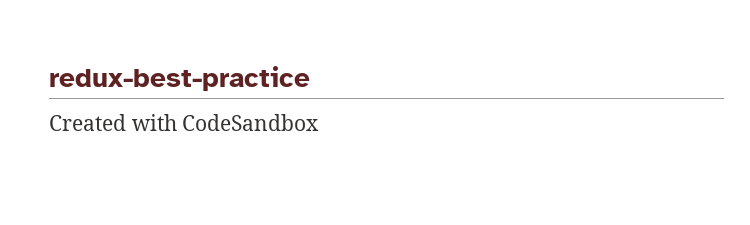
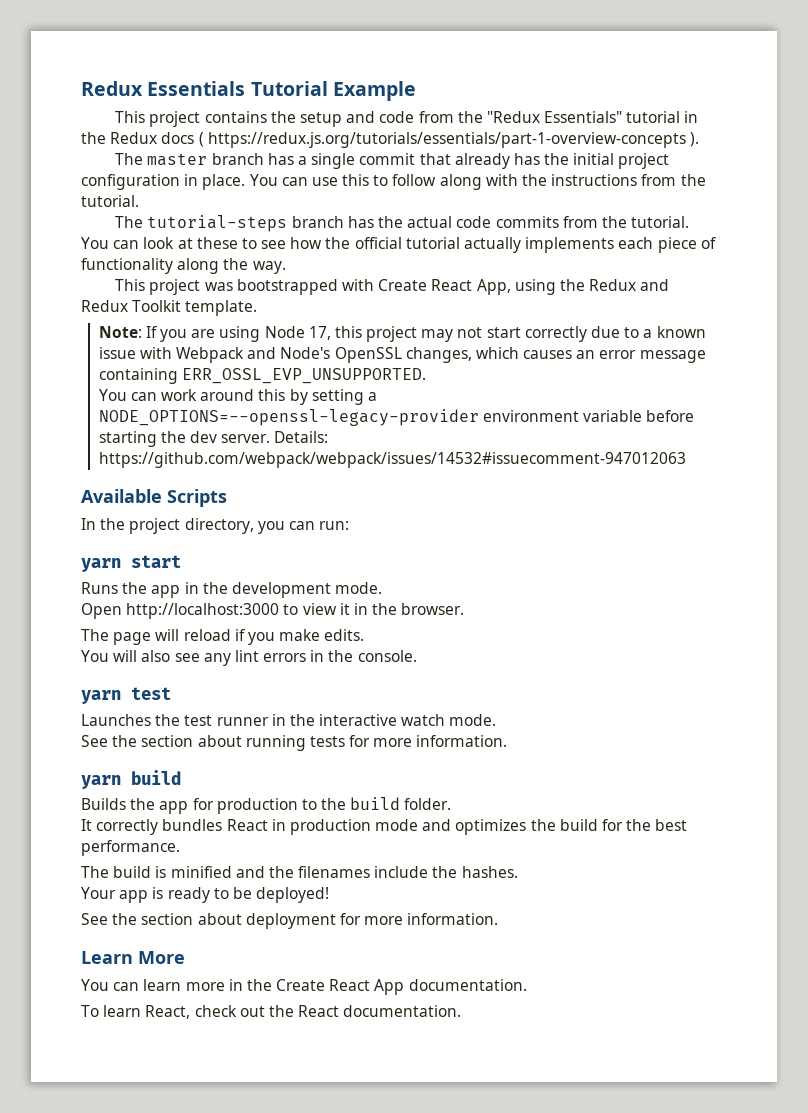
[49,66,310,91] [49,114,320,131] redux-best-practice // Created with CodeSandbox -> [81,81,416,101] [115,111,699,127] [81,132,699,148] [115,153,670,169] [81,174,706,190] [81,195,139,207] [115,215,690,232] [81,237,716,253] [81,258,286,274] [115,279,670,295] [81,300,258,316] [98,326,706,342] [98,347,706,363] [98,368,426,384] [98,389,377,405] [98,409,695,426] [98,431,329,447] [98,452,686,468] [81,489,227,507] [81,518,350,534] [81,555,181,572] [81,582,383,598] [81,603,465,619] [81,629,365,645] [81,650,417,666] [81,687,171,704] [81,714,497,726] [81,735,508,751] [81,770,181,789] [81,797,452,814] [81,819,688,835] [81,840,180,856] [81,866,518,878] [81,887,330,903] [81,913,499,929] [81,951,185,964] [81,979,527,995] [81,1005,462,1019] Redux Essentials Tutorial Example // This project contains the setup and code from the "Redux Essentials" tutorial in the Redux docs ( https://redux.js.org/tutorials/essentials/part-1-overview-concepts ). // The master branch has a single commit that already has the initial project configuration in place. You can use this to follow along with the instructions from the tutorial. // The tutorial-steps branch has the actual code commits from the tutorial. You can look at these to see how the official tutorial actually implements each piece of functionality along the way. // This project was bootstrapped with Create React App, using the Redux and Redux Toolkit template. // Note: If you are using Node 17, this project may not start correctly due to a known issue with Webpack and Node's OpenSSL changes, which causes an error message containing ERR_OSSL_EVP_UNSUPPORTED. // You can work around this by setting a NODE_OPTIONS=--openssl-legacy-provider environment variable before starting the dev server. Details: https://github.com/webpack/webpack/issues/14532#issuecomment-947012063 // Available Scripts // In the project directory, you can run: // yarn start // Runs the app in the development mode. // Open http://localhost:3000 to view it in the browser. // The page will reload if you make edits. // You will also see any lint errors in the console. // yarn test // Launches the test runner in the interactive watch mode. // See the section about running tests for more information. // yarn build // Builds the app for production to the build folder. // It correctly bundles React in production mode and optimizes the build for the best performance. // The build is minified and the filenames include the hashes. // Your app is ready to be deployed! // See the section about deployment for more information. // Learn More // You can learn more in the Create React App documentation. // To learn React, check out the React documentation.

